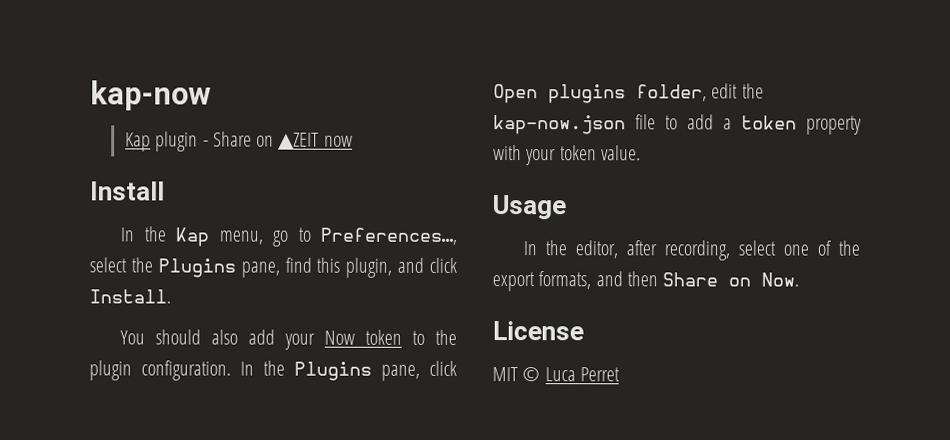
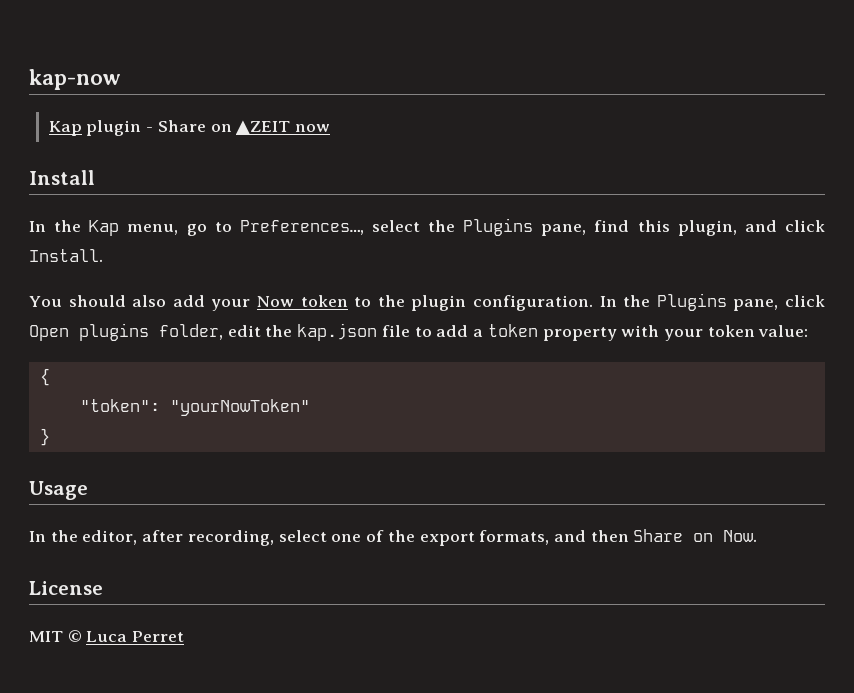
[493,115,626,135] kap-now.json -> [297,323,378,341] kap.json
[600,145,641,161] value. -> [758,325,809,337] [39,368,50,386] [79,399,310,416] [39,428,50,446] value: // { // "token": "yourNowToken" // }

